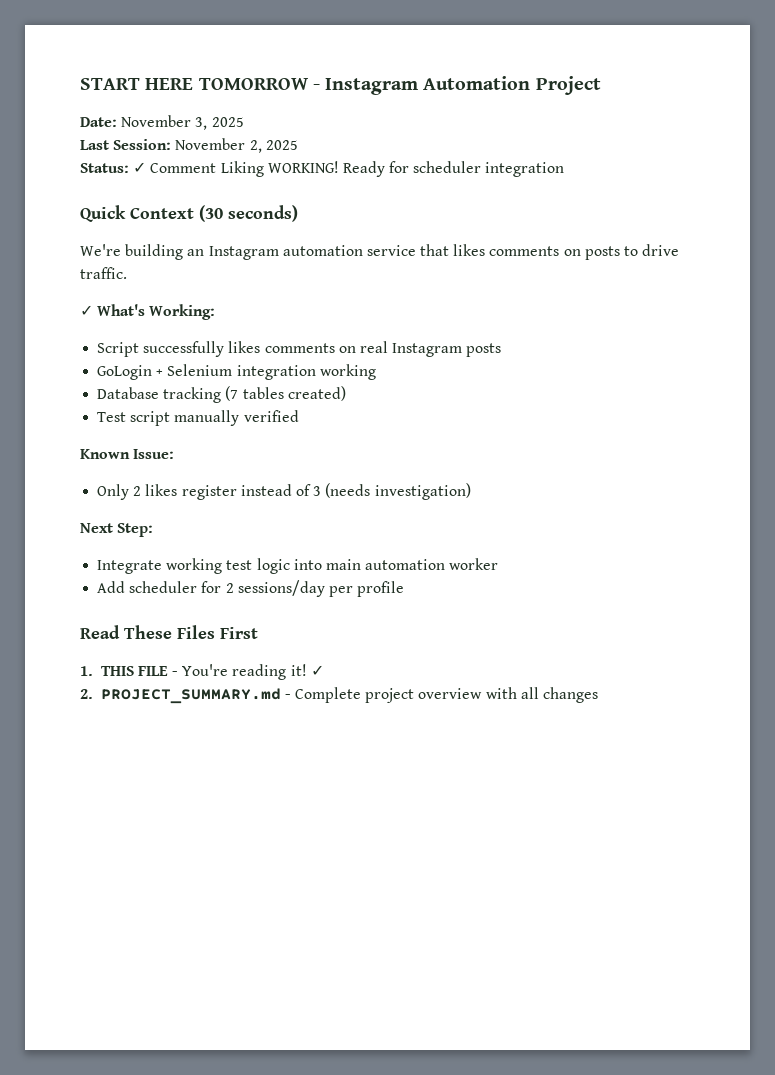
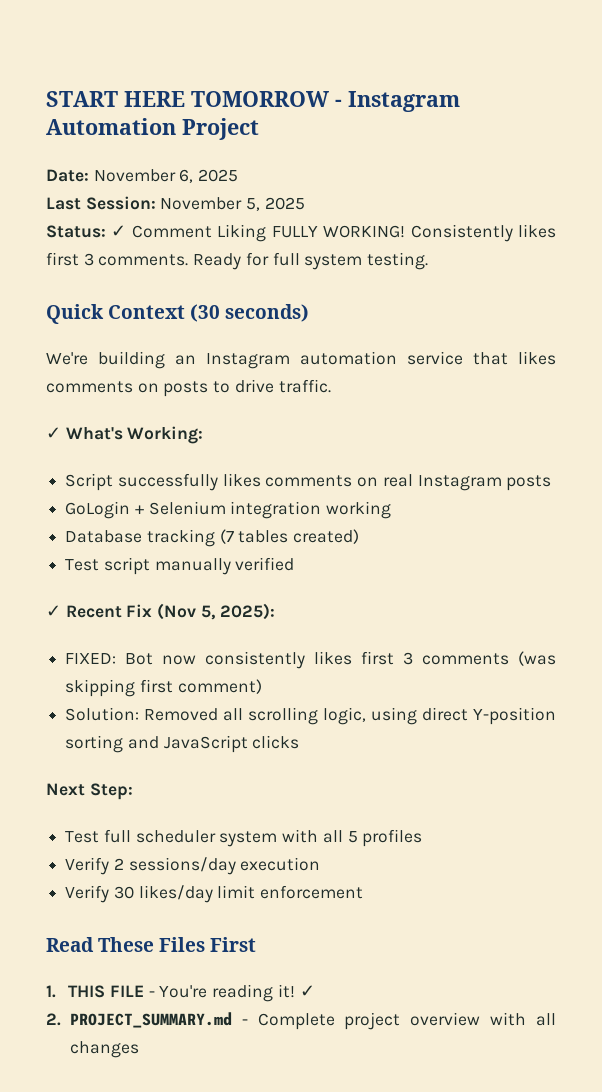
[195,117,208,130] 3, -> [179,169,194,183] 6,
[249,140,262,153] 2, -> [246,198,261,211] 5,
[267,161,565,177] WORKING! Ready for scheduler integration -> [271,224,556,242] [46,252,429,270] FULLY WORKING! Consistently likes first 3 comments. Ready for full system testing.
[80,449,175,459] [97,483,471,500] [80,523,154,537] [97,558,499,574] [97,580,405,597] Known Issue: // Only 2 likes register instead of 3 (needs investigation) // Next Step: // Integrate working test logic into main automation worker // Add scheduler for 2 sessions/day per profile -> [46,603,275,620] [65,651,556,669] [65,679,262,697] [65,707,556,725] [65,735,300,753] [46,783,133,800] [65,829,423,847] [65,857,321,875] [65,885,364,903] ✓ Recent Fix (Nov 5, 2025): // FIXED: Bot now consistently likes first 3 comments (was skipping first comment) // Solution: Removed all scrolling logic, using direct Y-position sorting and JavaScript clicks // Next Step: // Test full scheduler system with all 5 profiles // Verify 2 sessions/day execution // Verify 30 likes/day limit enforcement

